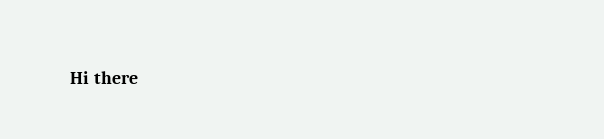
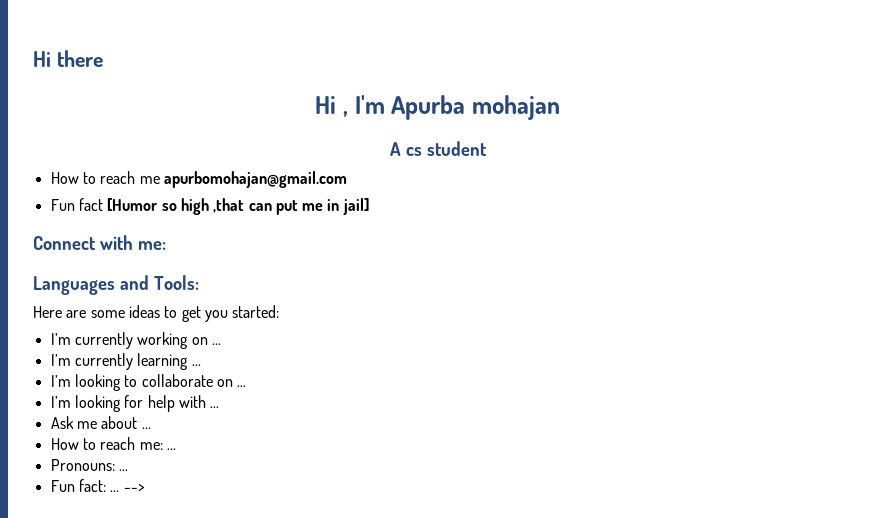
(138, 77) none -> [315,95,560,120] [389,141,487,156] [50,171,347,188] [50,198,369,215] [33,235,166,250] [33,275,199,295] [33,305,280,322] [50,332,221,349] [50,353,201,370] [50,374,247,391] [50,395,220,412] [50,416,151,429] [50,437,176,450] [50,459,128,471] [50,479,145,492] // Hi , I'm Apurba mohajan // A cs student // How to reach me apurbomohajan@gmail.com // Fun fact [Humor so high ,that can put me in jail] // Connect with me: // Languages and Tools: // Here are some ideas to get you started: // I’m currently working on ... // I’m currently learning ... // I’m looking to collaborate on ... // I’m looking for help with ... // Ask me about ... // How to reach me: ... // Pronouns: ... // Fun fact: ... -->

